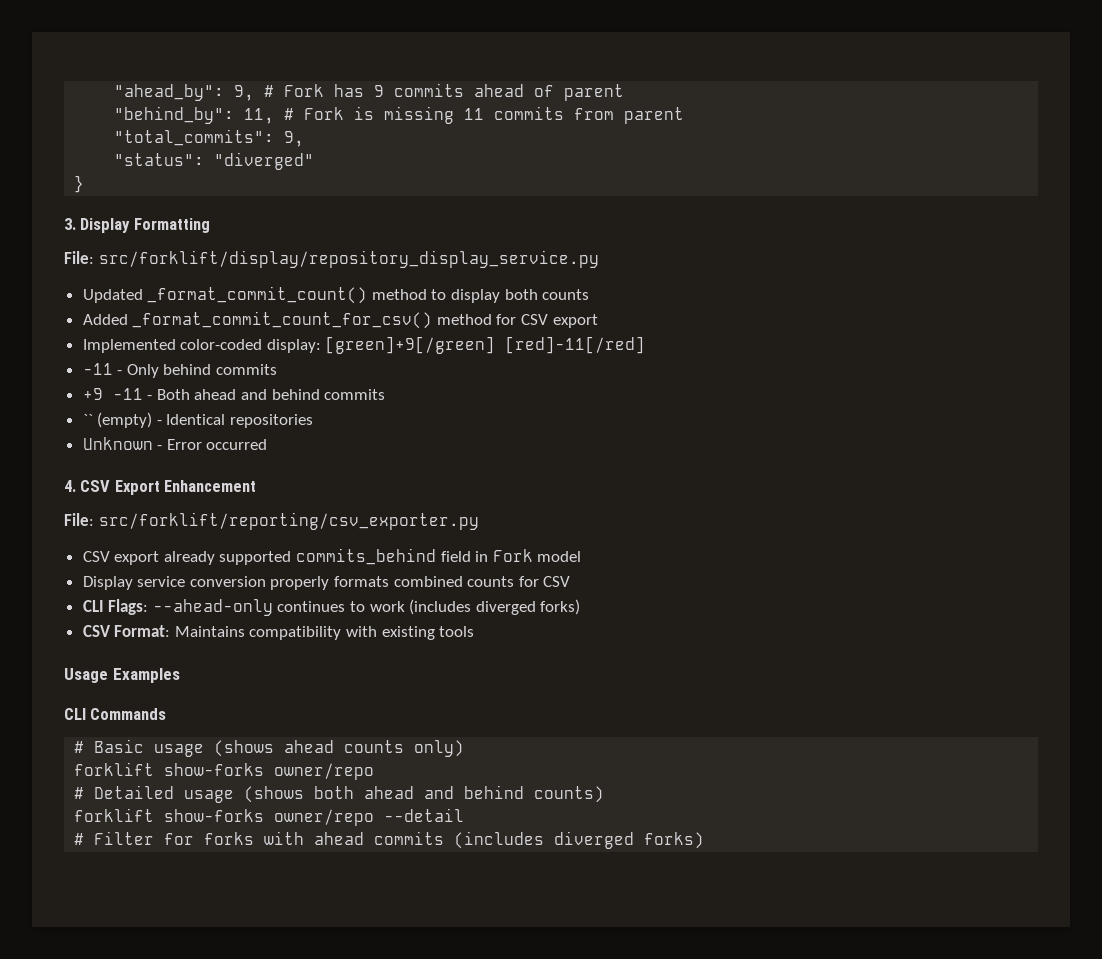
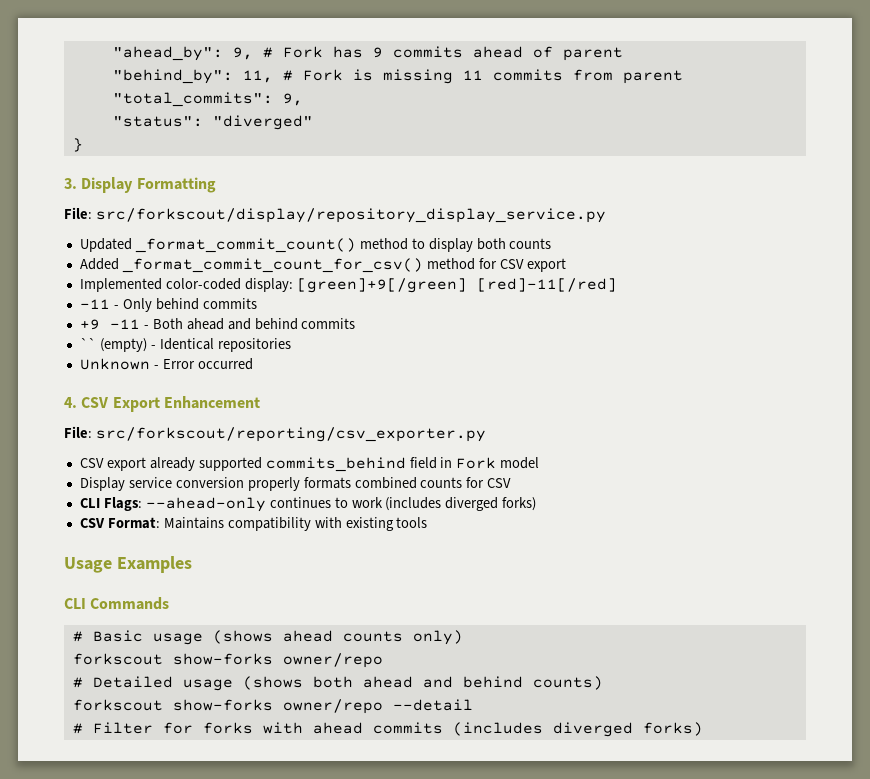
[98,250,599,268] src/forklift/display/repository_display_service.py -> [95,208,606,223] src/forkscout/display/repository_display_service.py
[98,512,479,530] src/forklift/reporting/csv_exporter.py -> [95,427,486,442] src/forkscout/reporting/csv_exporter.py
[74,762,155,776] forklift -> [72,653,163,665] forkscout
[74,808,155,822] forklift -> [72,699,163,711] forkscout

